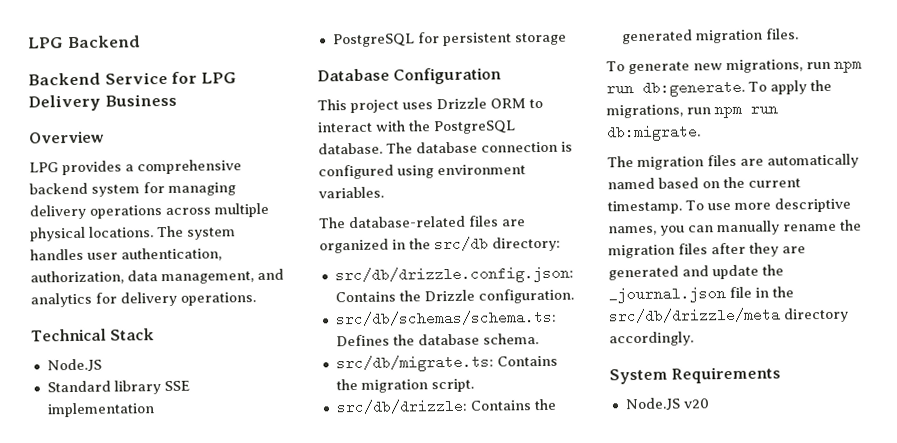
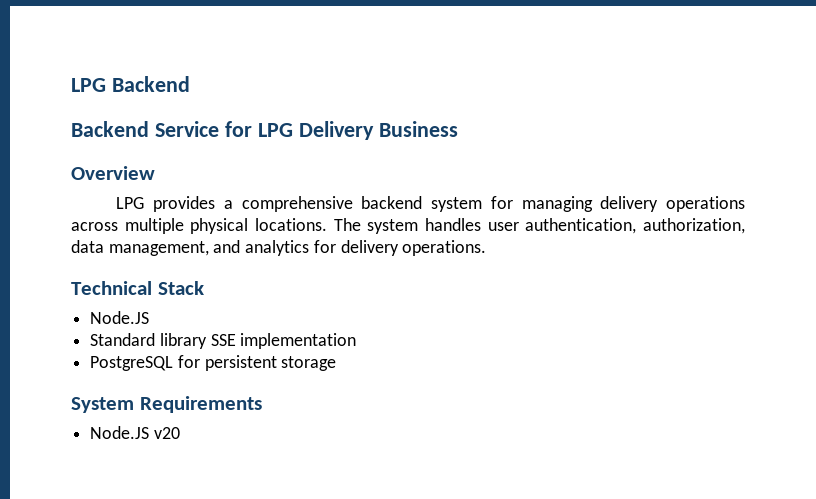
[317,67,503,85] [317,97,543,114] [317,120,516,135] [318,141,573,155] [318,164,526,180] [318,186,384,199] [318,215,526,229] [319,236,561,254] [334,265,574,285] [334,288,574,304] [334,309,557,327] [335,333,539,347] [335,354,558,373] [335,378,474,393] [335,398,557,415] [620,28,799,45] [606,59,862,75] [606,79,832,97] [606,104,778,119] [606,124,701,142] [607,153,859,170] [607,176,801,190] [607,197,851,215] [608,219,862,236] [608,242,806,259] [608,264,784,281] [608,286,794,304] [608,307,849,324] [609,331,694,347] // Database Configuration // This project uses Drizzle ORM to interact with the PostgreSQL database. The database connection is configured using environment variables. // The database-related files are organized in the src/db directory: // src/db/drizzle.config.json: Contains the Drizzle configuration. // src/db/schemas/schema.ts: Defines the database schema. // src/db/migrate.ts: Contains the migration script. // src/db/drizzle: Contains the generated migration files. // To generate new migrations, run npm run db:generate. To apply the migrations, run npm run db:migrate. // The migration files are automatically named based on the current timestamp. To use more descriptive names, you can manually rename the migration files after they are generated and update the _journal.json file in the src/db/drizzle/meta directory accordingly. -> (337, 363) none

